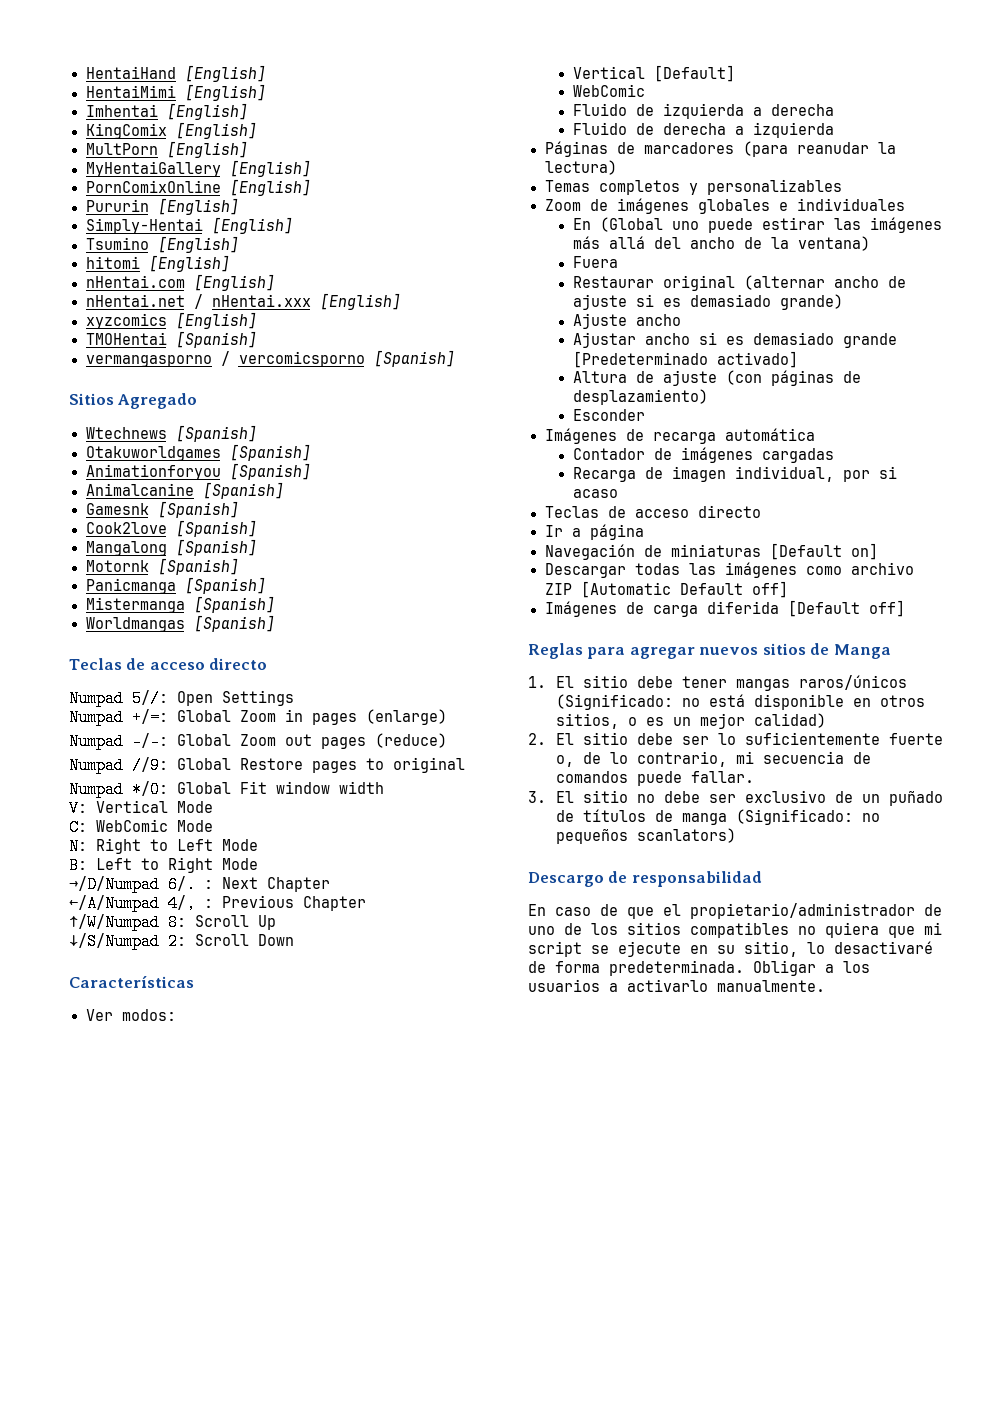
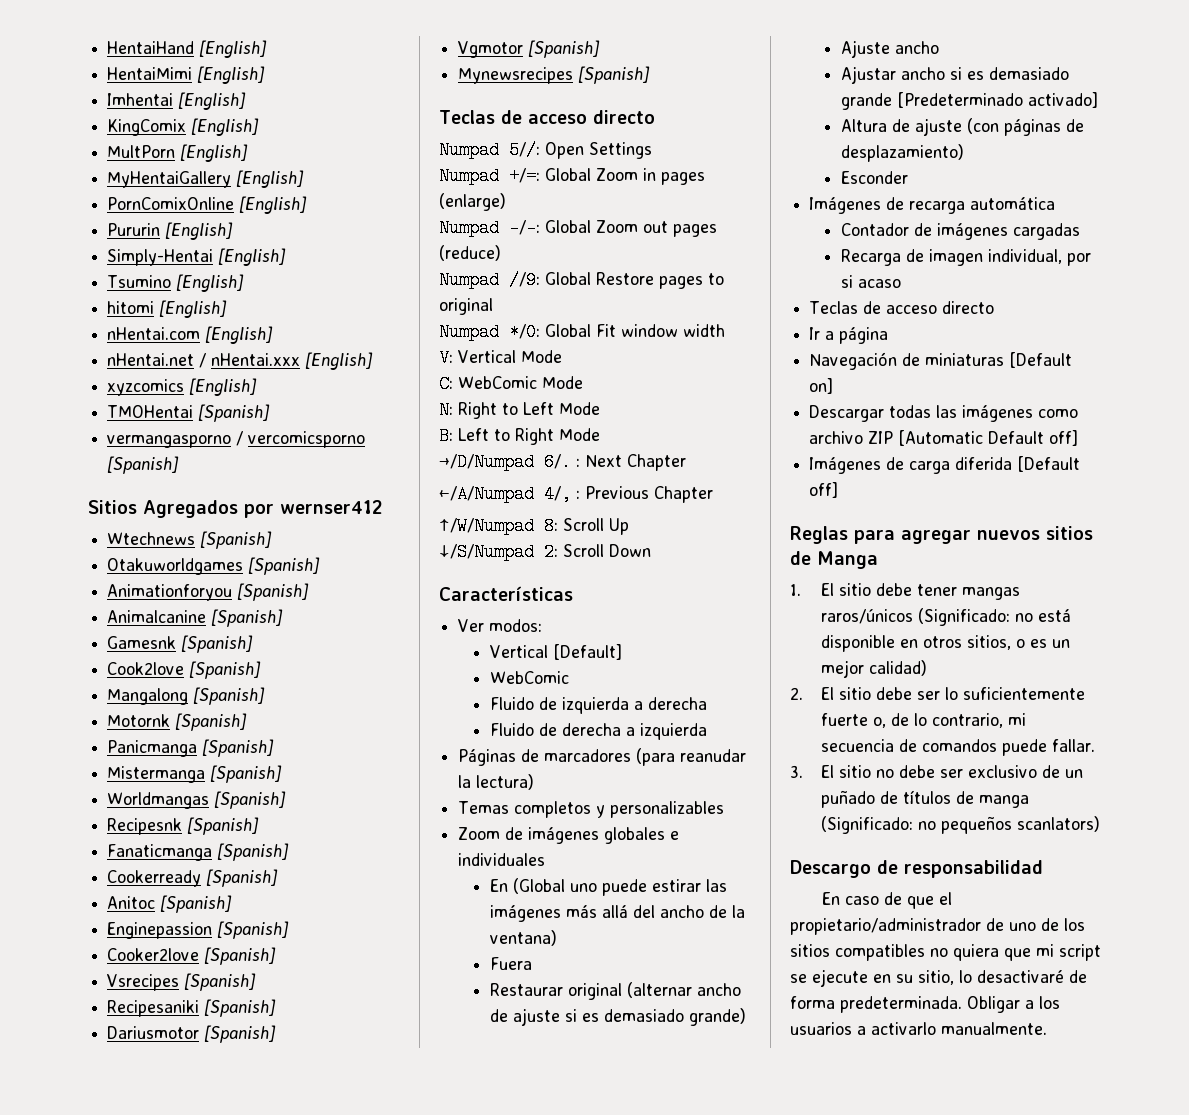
[118,393,198,409] Agregado -> [143,500,382,518] Agregados por wernser412
(275, 623) none -> [107,817,260,835] [107,843,290,861] [107,869,279,887] [107,895,233,913] [107,921,290,939] [107,947,277,965] [107,973,257,991] [107,999,277,1017] [107,1025,277,1043] [458,40,601,58] [458,66,651,84] // Recipesnk [Spanish] // Fanaticmanga [Spanish] // Cookerready [Spanish] // Anitoc [Spanish] // Enginepassion [Spanish] // Cooker2love [Spanish] // Vsrecipes [Spanish] // Recipesaniki [Spanish] // Dariusmotor [Spanish] // Vgmotor [Spanish] // Mynewsrecipes [Spanish]

